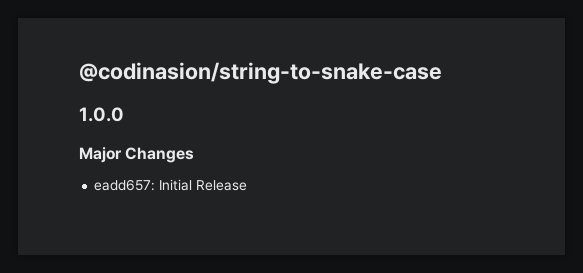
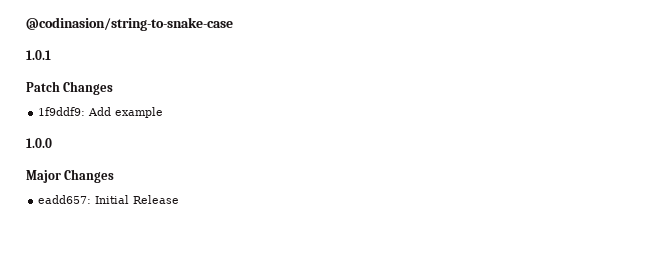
(442, 73) none -> [26,50,51,60] [26,81,114,95] [38,107,164,118] // 1.0.1 // Patch Changes // 1f9ddf9: Add example

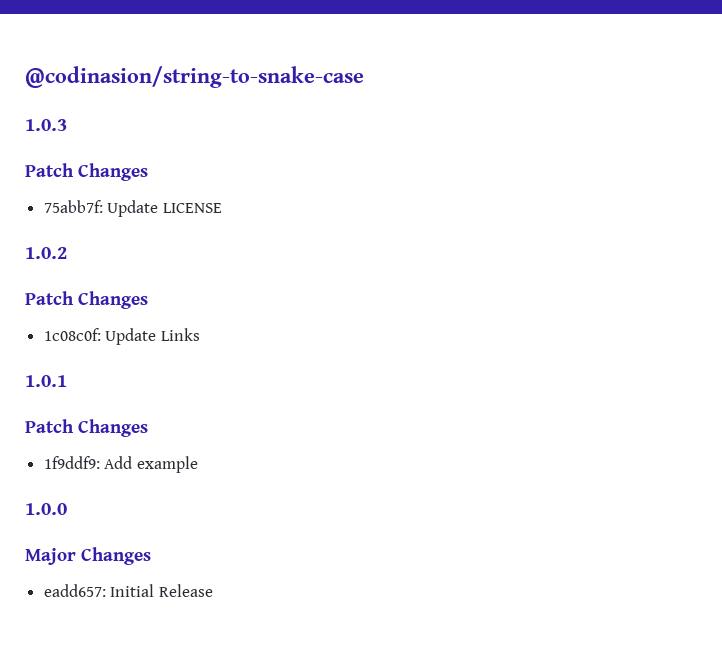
(233, 24) none -> [25,119,67,131] [25,163,148,181] [43,200,222,217] [25,247,67,259] [25,291,148,309] [43,328,200,345] // 1.0.3 // Patch Changes // 75abb7f: Update LICENSE // 1.0.2 // Patch Changes // 1c08c0f: Update Links

